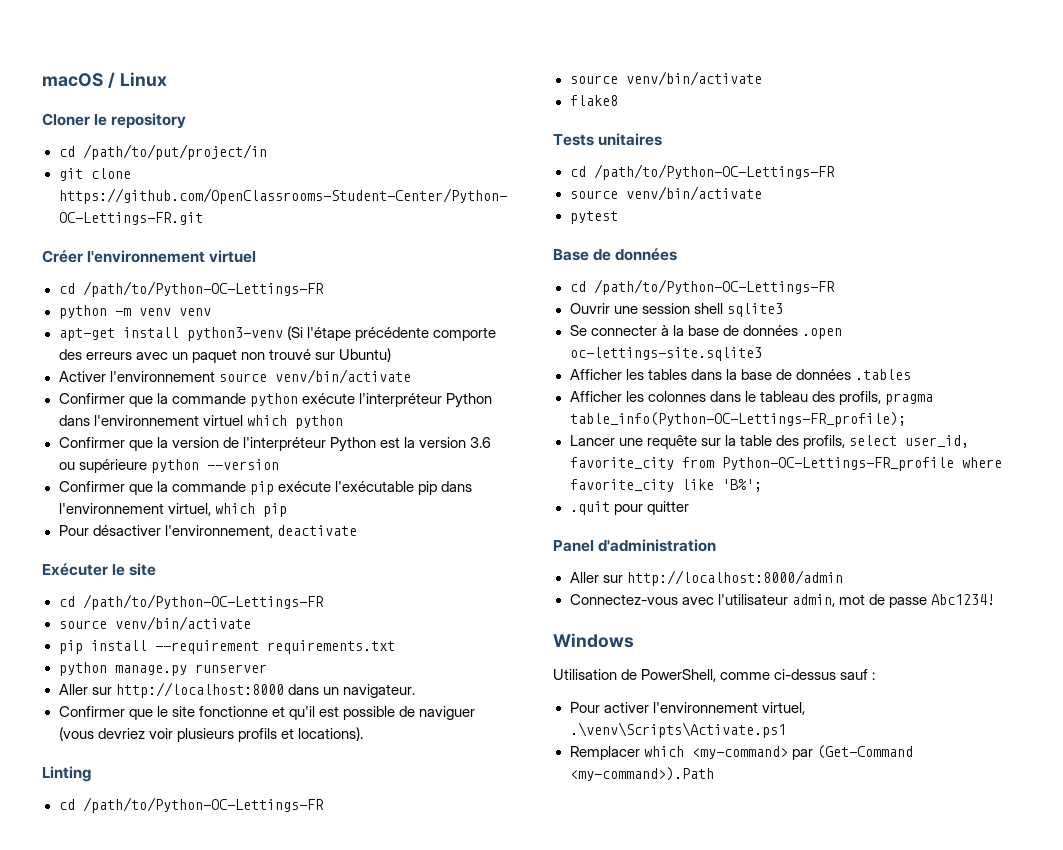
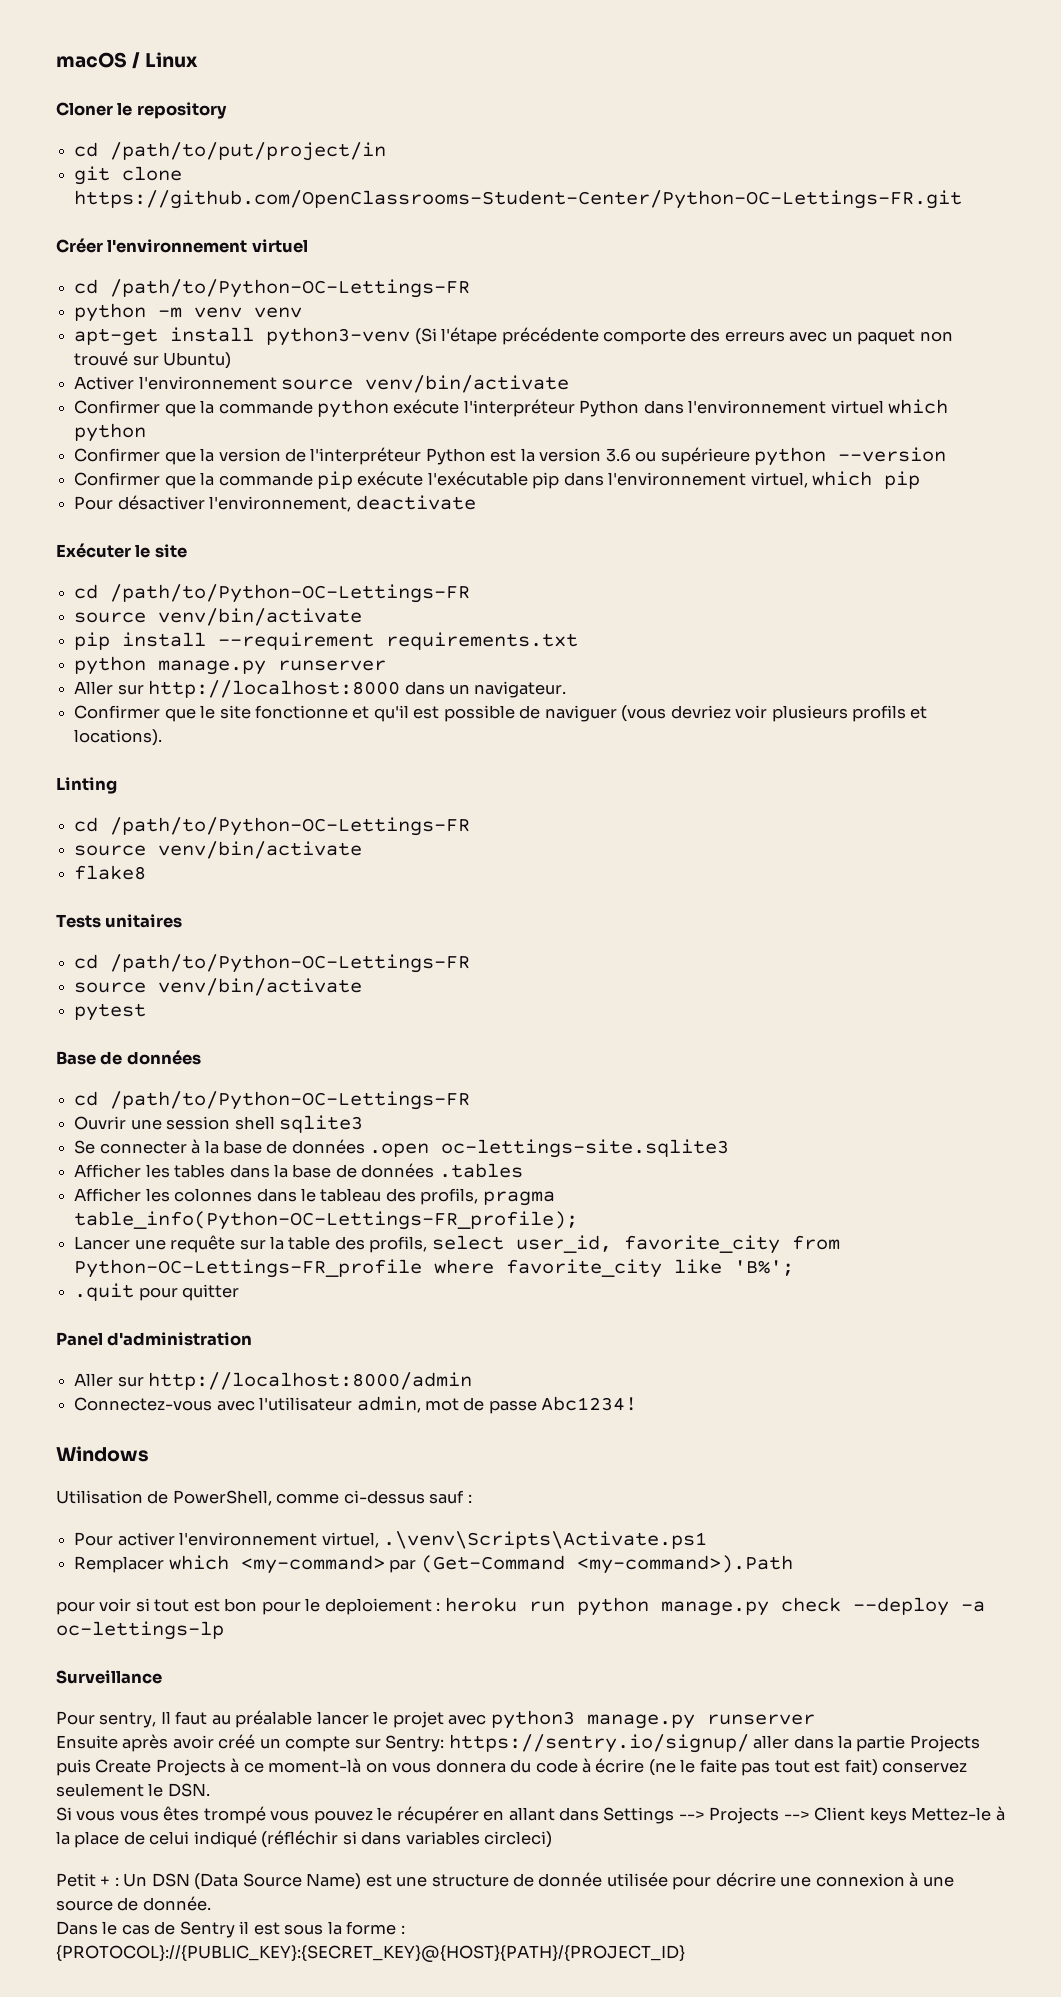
(714, 774) none -> [56,1597,985,1616] [56,1621,224,1640] [56,1670,162,1684] [56,1710,815,1729] [56,1734,980,1753] [56,1758,968,1776] [56,1783,210,1797] [56,1806,1005,1824] [56,1830,553,1848] [56,1872,954,1890] [56,1896,211,1911] [56,1921,405,1938] [56,1945,685,1963] // pour voir si tout est bon pour le deploiement : heroku run python manage.py check --deploy -a oc-lettings-lp // Surveillance // Pour sentry, Il faut au préalable lancer le projet avec python3 manage.py runserver // Ensuite après avoir créé un compte sur Sentry: https://sentry.io/signup/ aller dans la partie Projects puis Create Projects à ce moment-là on vous donnera du code à écrire (ne le faite pas tout est fait) conservez seulement le DSN. // Si vous vous êtes trompé vous pouvez le récupérer en allant dans Settings --> Projects --> Client keys Mettez-le à la place de celui indiqué (réfléchir si dans variables circleci) // Petit + : Un DSN (Data Source Name) est une structure de donnée utilisée pour décrire une connexion à une source de donnée. // Dans le cas de Sentry il est sous la forme : {PROTOCOL}://{PUBLIC_KEY}:{SECRET_KEY}@{HOST}{PATH}/{PROJECT_ID}

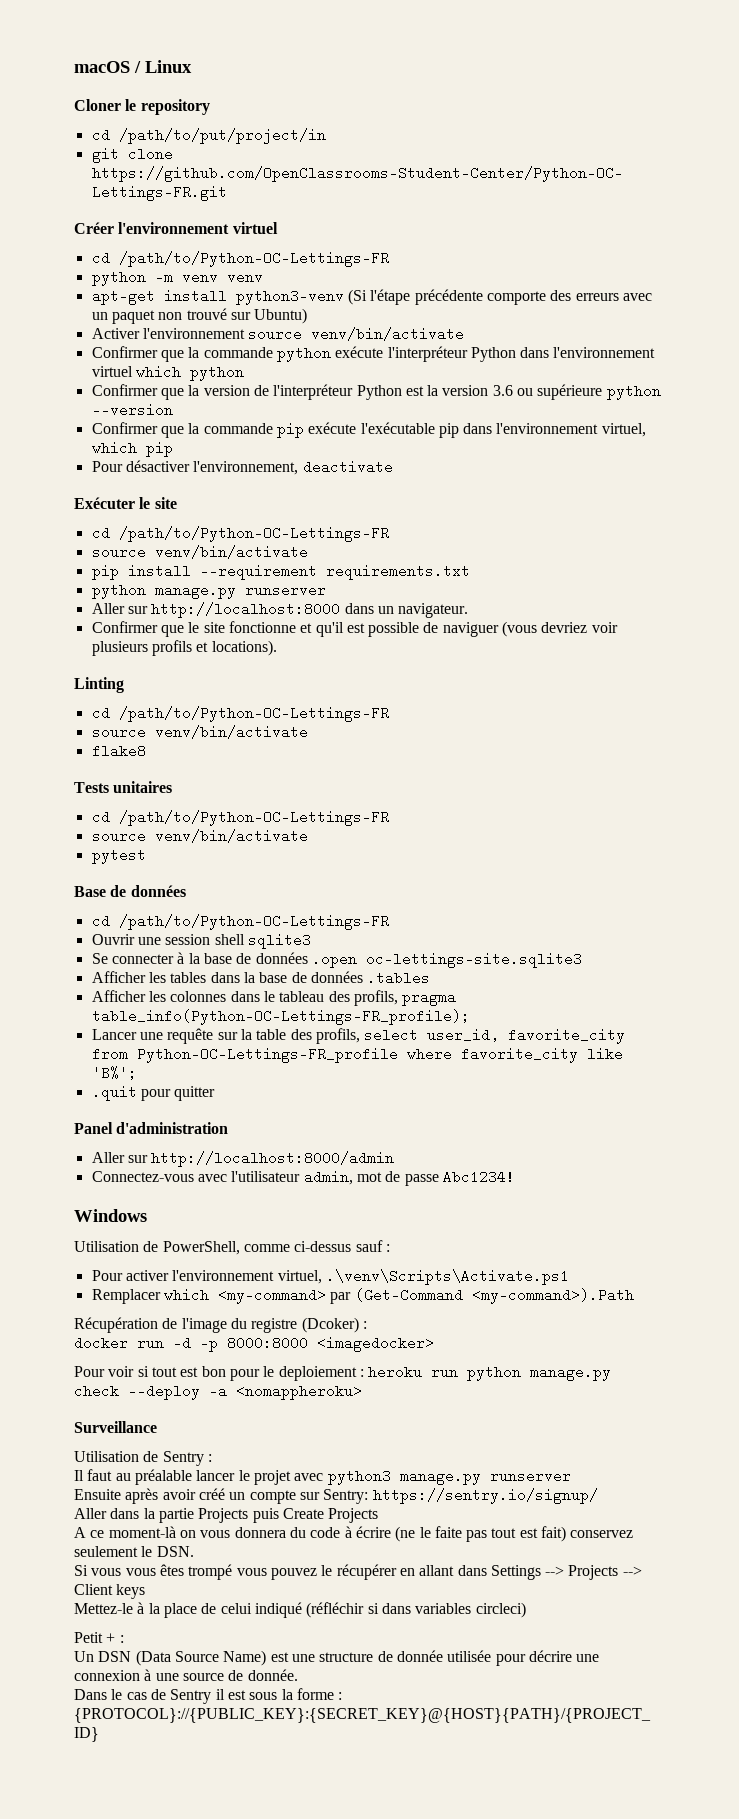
[56,1601,95,1615] pour -> [74,1317,367,1333] [74,1336,434,1352] [74,1366,105,1377] Récupération de l'image du registre (Dcoker) : // docker run -d -p 8000:8000 <imagedocker> // Pour
[56,1621,224,1640] oc-lettings-lp -> [236,1384,362,1400] <nomappheroku>
[56,1711,157,1728] Pour sentry, -> [74,1451,212,1466] Utilisation de Sentry : //
[753,1735,790,1749] aller -> [74,1508,107,1519] // Aller
[230,1758,240,1773] à -> [74,1527,86,1538] // A
(907, 1815) none -> (146, 1591) //
(119, 1881) none -> (124, 1639) //

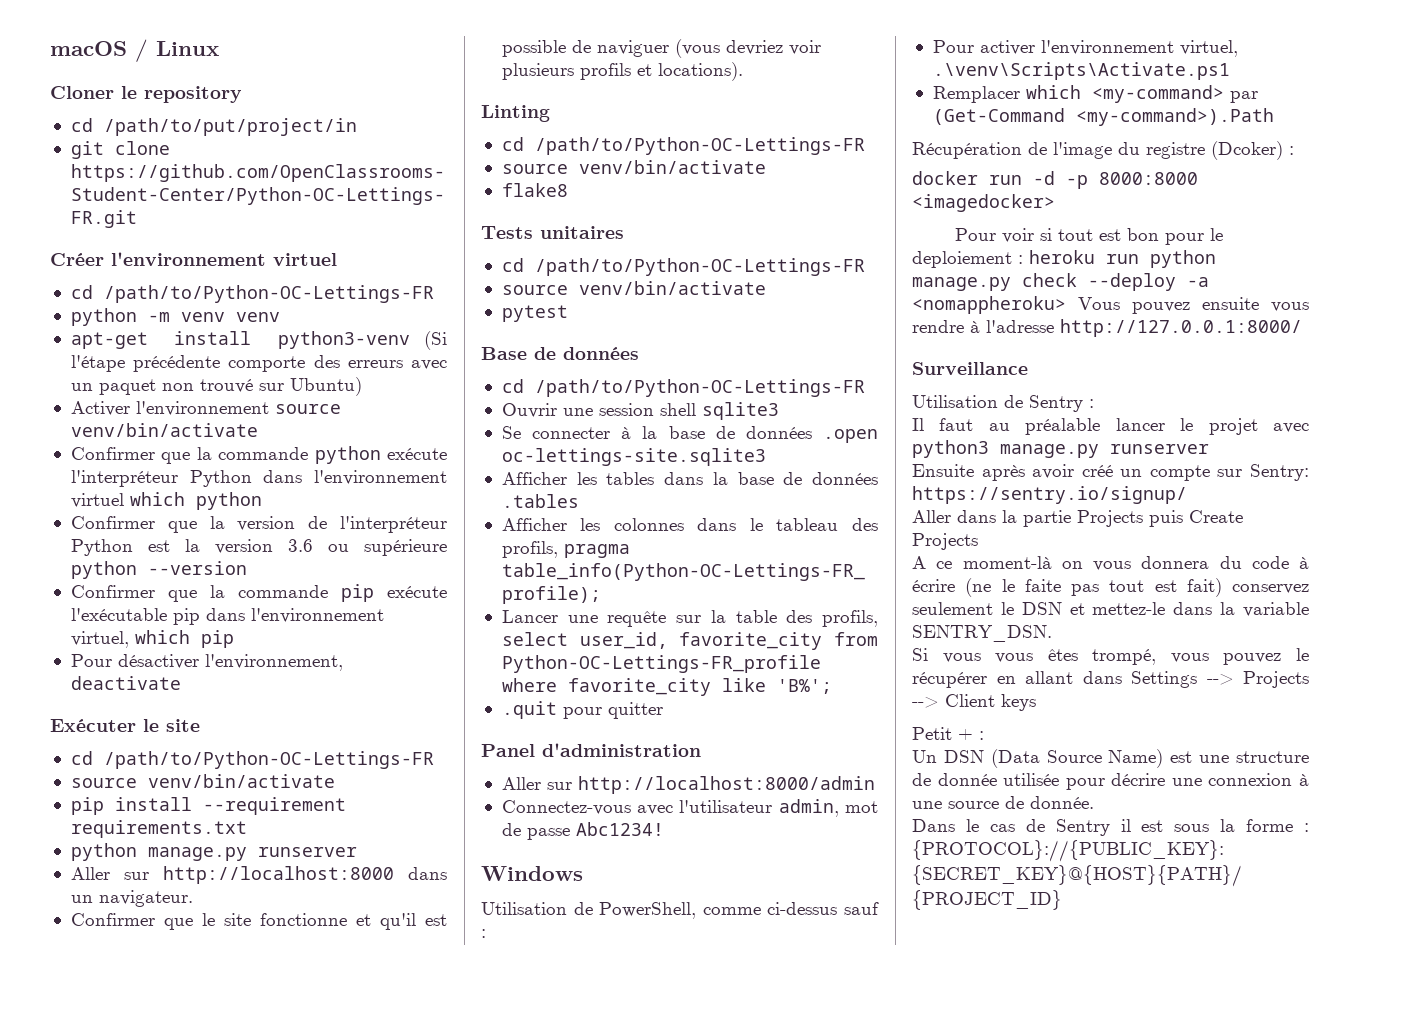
(362, 1392) none -> [1078,297,1309,314] [912,319,1302,337] Vous pouvez ensuite vous rendre à l'adresse http://127.0.0.1:8000/
[156,1546,194,1557] DSN. -> [1021,602,1309,617] [912,625,1052,642] DSN et mettez-le dans la variable SENTRY_DSN.
[188,1564,233,1580] trompé -> [1092,649,1157,665] trompé,
[74,1602,526,1618] // Mettez-le à la place de celui indiqué (réfléchir si dans variables circleci) -> (1036, 702) none

